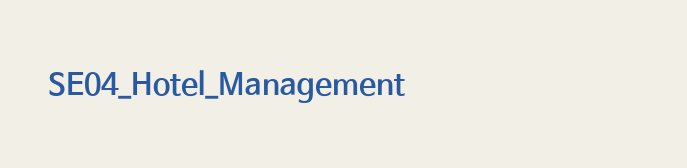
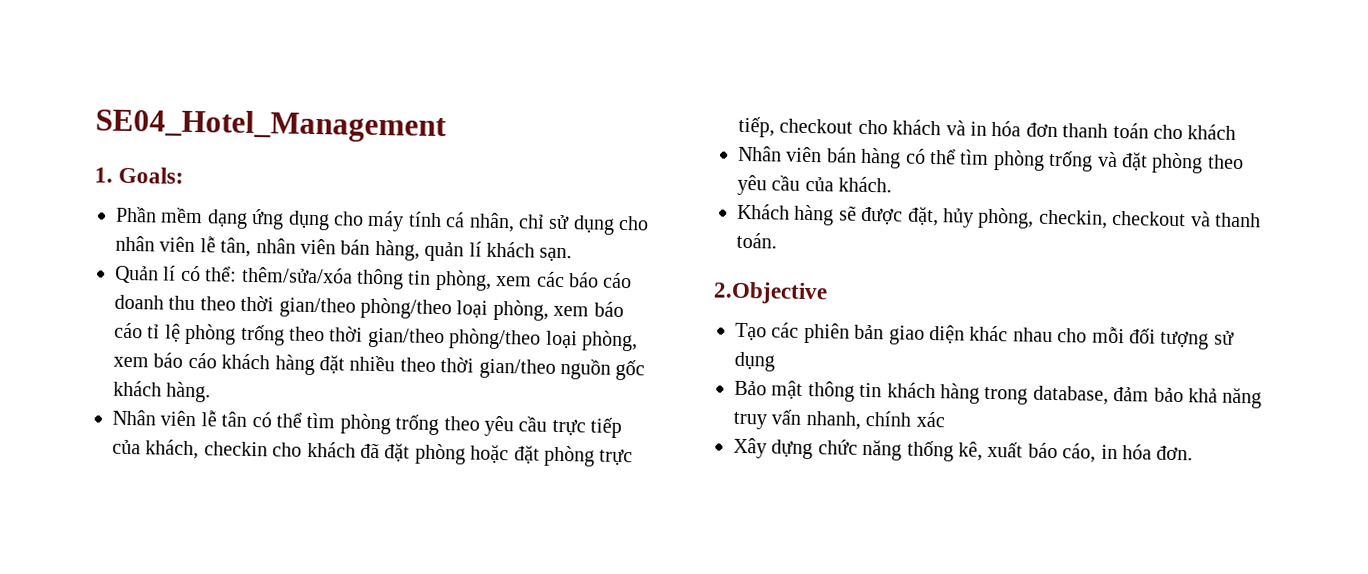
(405, 86) none -> [94,166,185,184] [115,206,650,235] [115,235,573,262] [114,265,633,291] [114,294,624,321] [114,322,638,352] [113,352,646,381] [113,380,212,403] [112,409,623,439] [112,439,634,467] [738,116,1237,140] [738,145,1244,174] [737,174,893,196] [737,203,1261,229] [736,232,777,249] [713,281,828,305] [735,322,1235,350] [734,351,775,372] [734,380,1263,409] [733,409,946,430] [733,437,1194,463] // 1. Goals: // Phần mềm dạng ứng dụng cho máy tính cá nhân, chỉ sử dụng cho nhân viên lễ tân, nhân viên bán hàng, quản lí khách sạn. // Quản lí có thể: thêm/sửa/xóa thông tin phòng, xem các báo cáo doanh thu theo thời gian/theo phòng/theo loại phòng, xem báo cáo tỉ lệ phòng trống theo thời gian/theo phòng/theo loại phòng, xem báo cáo khách hàng đặt nhiều theo thời gian/theo nguồn gốc khách hàng. // Nhân viên lễ tân có thể tìm phòng trống theo yêu cầu trực tiếp của khách, checkin cho khách đã đặt phòng hoặc đặt phòng trực tiếp, checkout cho khách và in hóa đơn thanh toán cho khách // Nhân viên bán hàng có thể tìm phòng trống và đặt phòng theo yêu cầu của khách. // Khách hàng sẽ được đặt, hủy phòng, checkin, checkout và thanh toán. // 2.Objective // Tạo các phiên bản giao diện khác nhau cho mỗi đối tượng sử dụng // Bảo mật thông tin khách hàng trong database, đảm bảo khả năng truy vấn nhanh, chính xác // Xây dựng chức năng thống kê, xuất báo cáo, in hóa đơn.

